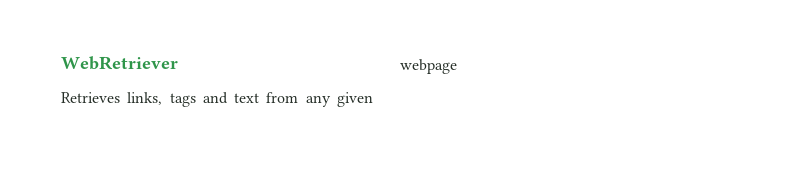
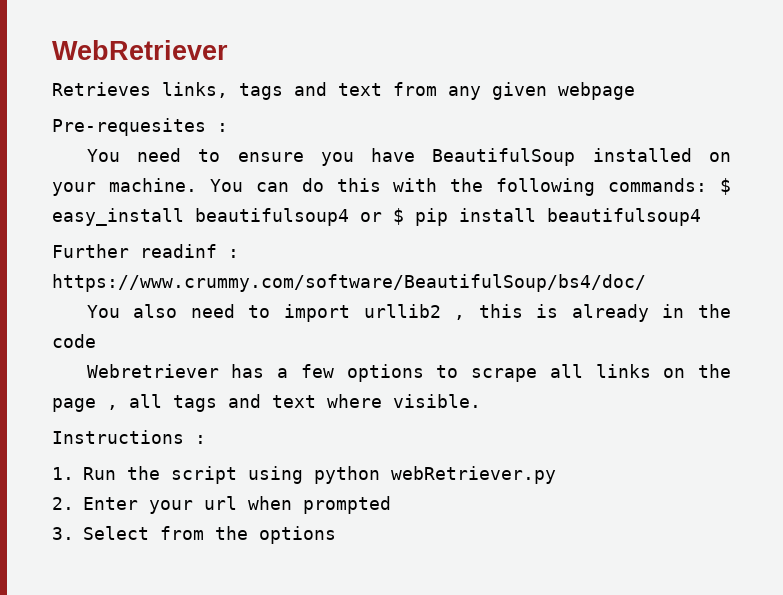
(457, 66) none -> [52,118,228,136] [86,148,731,166] [52,178,731,196] [52,208,701,226] [52,244,239,258] [52,274,646,292] [86,304,731,322] [52,334,96,348] [86,364,732,382] [52,394,481,412] [52,430,206,444] [52,466,556,484] [52,496,391,514] [52,526,336,544] // Pre-requesites : // You need to ensure you have BeautifulSoup installed on your machine. You can do this with the following commands: $ easy_install beautifulsoup4 or $ pip install beautifulsoup4 // Further readinf : https://www.crummy.com/software/BeautifulSoup/bs4/doc/ // You also need to import urllib2 , this is already in the code // Webretriever has a few options to scrape all links on the page , all tags and text where visible. // Instructions : // 1. Run the script using python webRetriever.py // 2. Enter your url when prompted // 3. Select from the options

